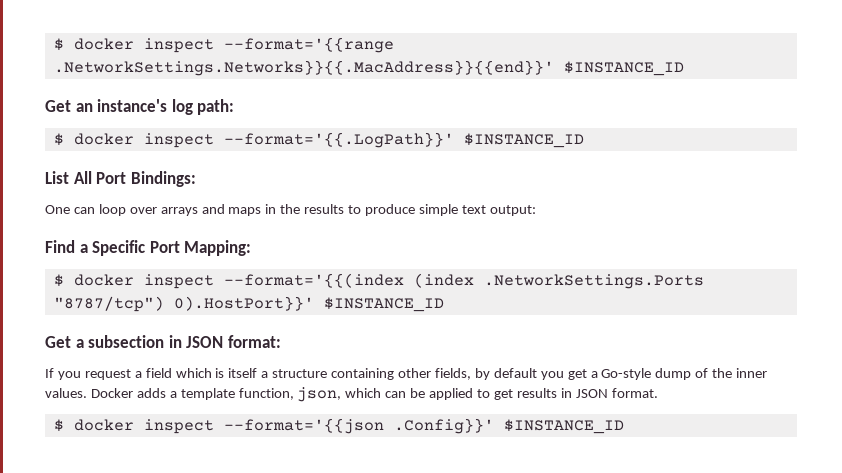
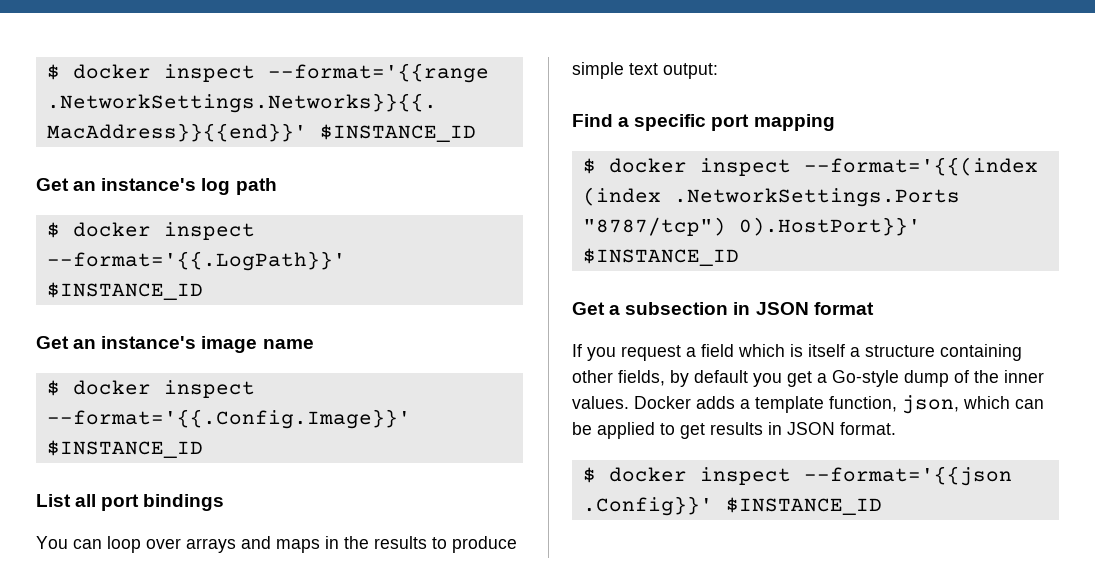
[197,99,235,115] path: -> [235,178,277,195] path
[45,171,196,187] [45,205,70,214] List All Port Bindings: // One -> [36,336,314,353] [46,380,255,398] [46,409,411,429] [46,440,203,458] [36,494,225,511] [36,536,68,549] Get an instance's image name // $ docker inspect --format='{{.Config.Image}}' $INSTANCE_ID // List all port bindings // You
[92,240,252,256] Specific Port Mapping: -> [634,114,835,131] specific port mapping
[227,335,281,348] format: -> [813,302,874,315] format

